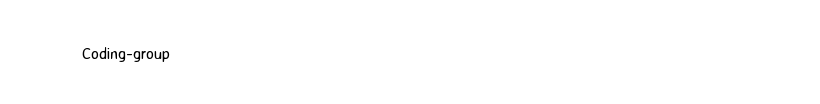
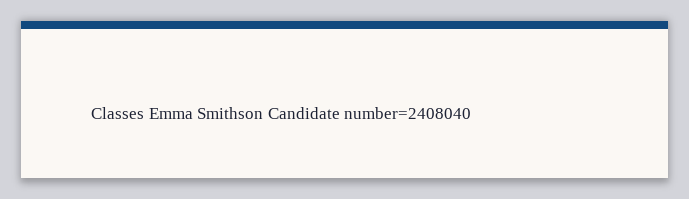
[82,47,170,62] Coding-group -> [91,107,472,119] Classes Emma Smithson Candidate number=2408040

